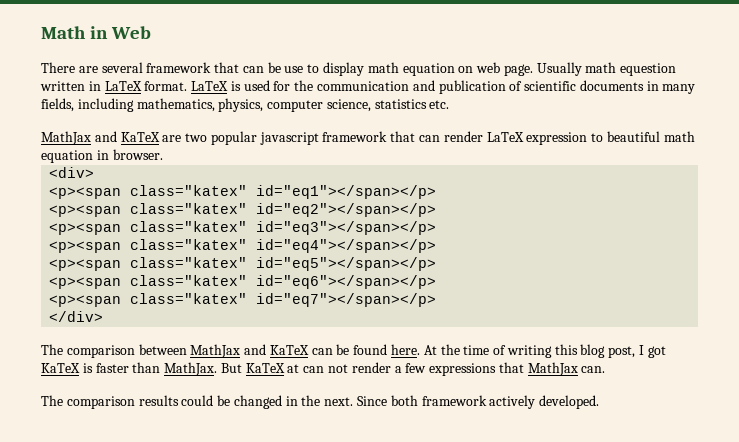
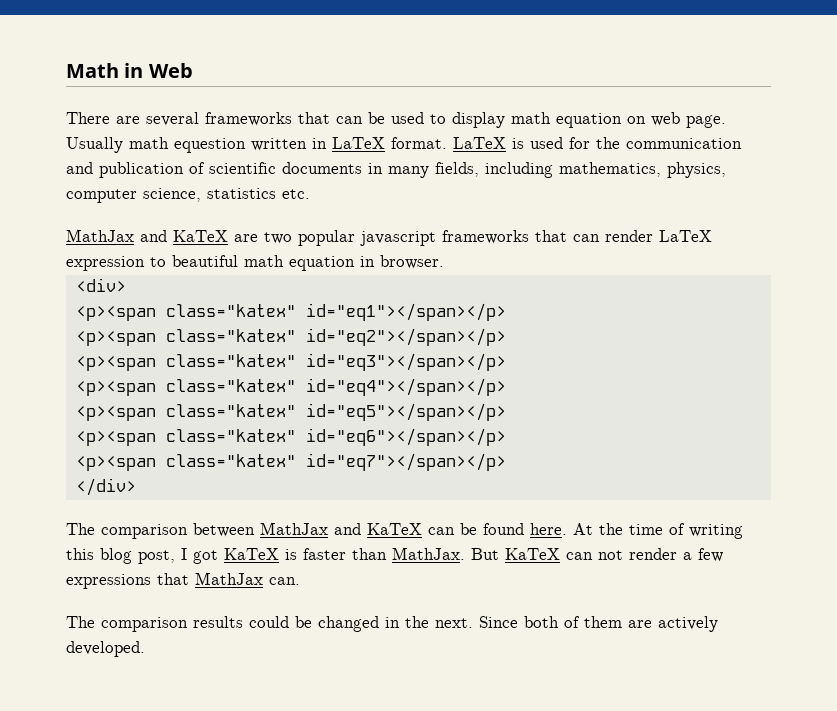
[146,62,212,73] framework -> [205,112,292,126] frameworks
[284,66,304,73] use -> [391,112,424,124] used
[322,131,388,142] framework -> [442,230,529,244] frameworks
[287,364,300,373] at -> (560, 554) none
[421,395,487,406] framework -> [564,616,652,628] of them are

